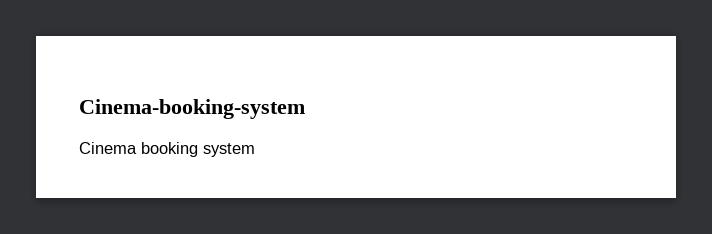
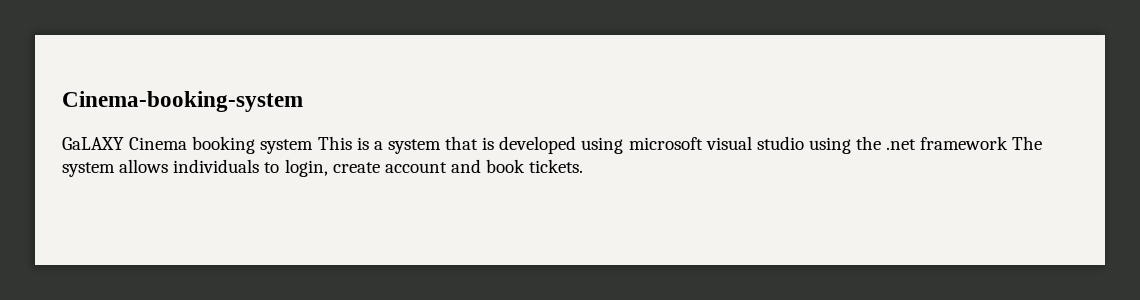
(305, 109) none -> [62,137,124,150] GaLAXY
(255, 150) none -> [317,136,1043,154] [62,159,584,177] This is a system that is developed using microsoft visual studio using the .net framework The system allows individuals to login, create account and book tickets.

